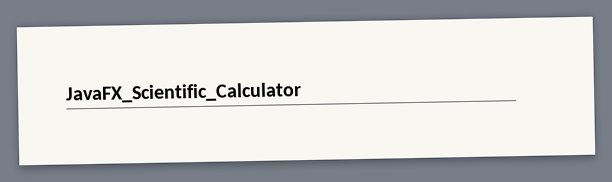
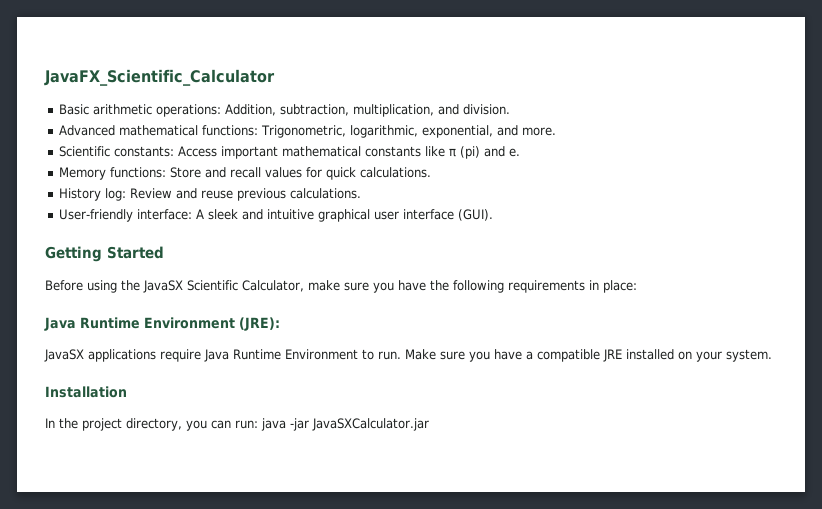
(302, 93) none -> [58,104,510,117] [58,125,556,138] [58,146,520,159] [58,167,431,180] [58,188,361,201] [58,209,493,222] [45,246,164,262] [45,280,637,293] [44,317,280,331] [44,349,772,362] [45,386,127,398] [45,418,429,431] // Basic arithmetic operations: Addition, subtraction, multiplication, and division. // Advanced mathematical functions: Trigonometric, logarithmic, exponential, and more. // Scientific constants: Access important mathematical constants like π (pi) and e. // Memory functions: Store and recall values for quick calculations. // History log: Review and reuse previous calculations. // User-friendly interface: A sleek and intuitive graphical user interface (GUI). // Getting Started // Before using the JavaSX Scientific Calculator, make sure you have the following requirements in place: // Java Runtime Environment (JRE): // JavaSX applications require Java Runtime Environment to run. Make sure you have a compatible JRE installed on your system. // Installation // In the project directory, you can run: java -jar JavaSXCalculator.jar

